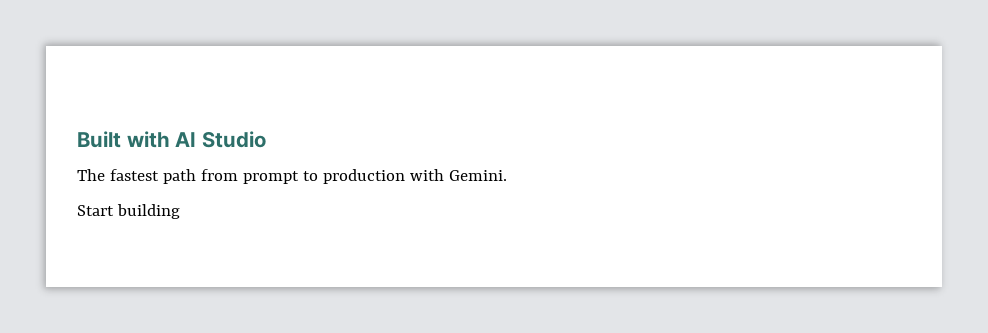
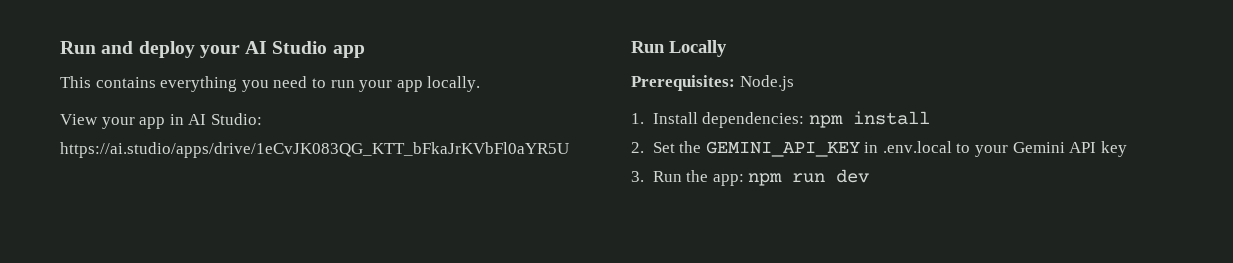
[77,131,267,148] [77,169,507,184] [77,204,180,219] Built with AI Studio // The fastest path from prompt to production with Gemini. // Start building -> [60,41,365,58] [60,76,481,92] [60,113,262,129] [60,142,569,158] [631,40,727,57] [631,75,794,91] [631,111,930,128] [631,141,1127,157] [631,169,870,186] Run and deploy your AI Studio app // This contains everything you need to run your app locally. // View your app in AI Studio: https://ai.studio/apps/drive/1eCvJK083QG_KTT_bFkaJrKVbFl0aYR5U // Run Locally // Prerequisites: Node.js // 1. Install dependencies: npm install // 2. Set the GEMINI_API_KEY in .env.local to your Gemini API key // 3. Run the app: npm run dev

